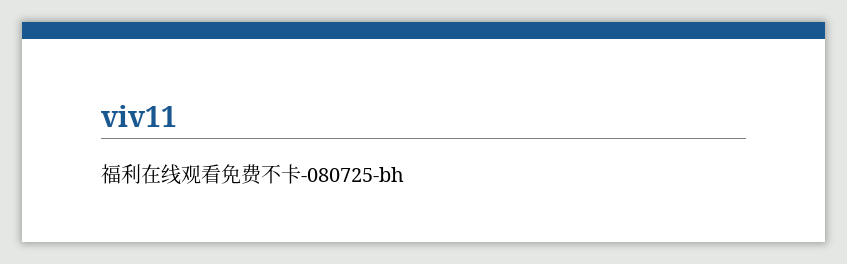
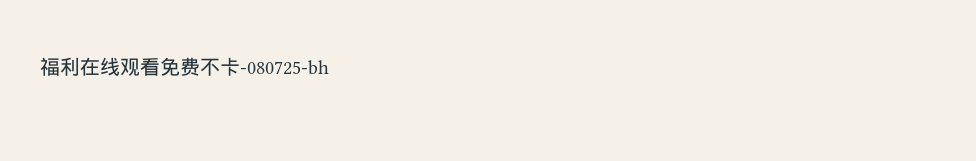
[101,105,177,127] viv11 // -> (40, 66) none

